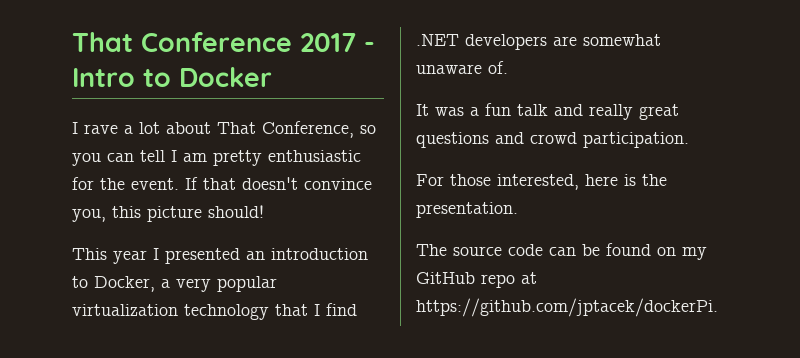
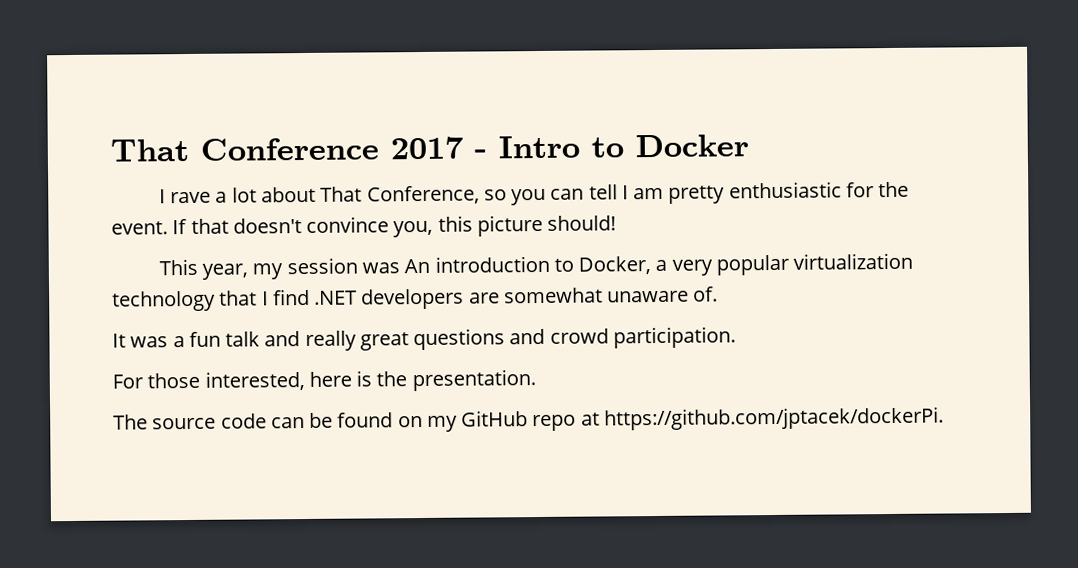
[113,248,265,264] year I presented an -> [202,257,431,280] year, my session was An

